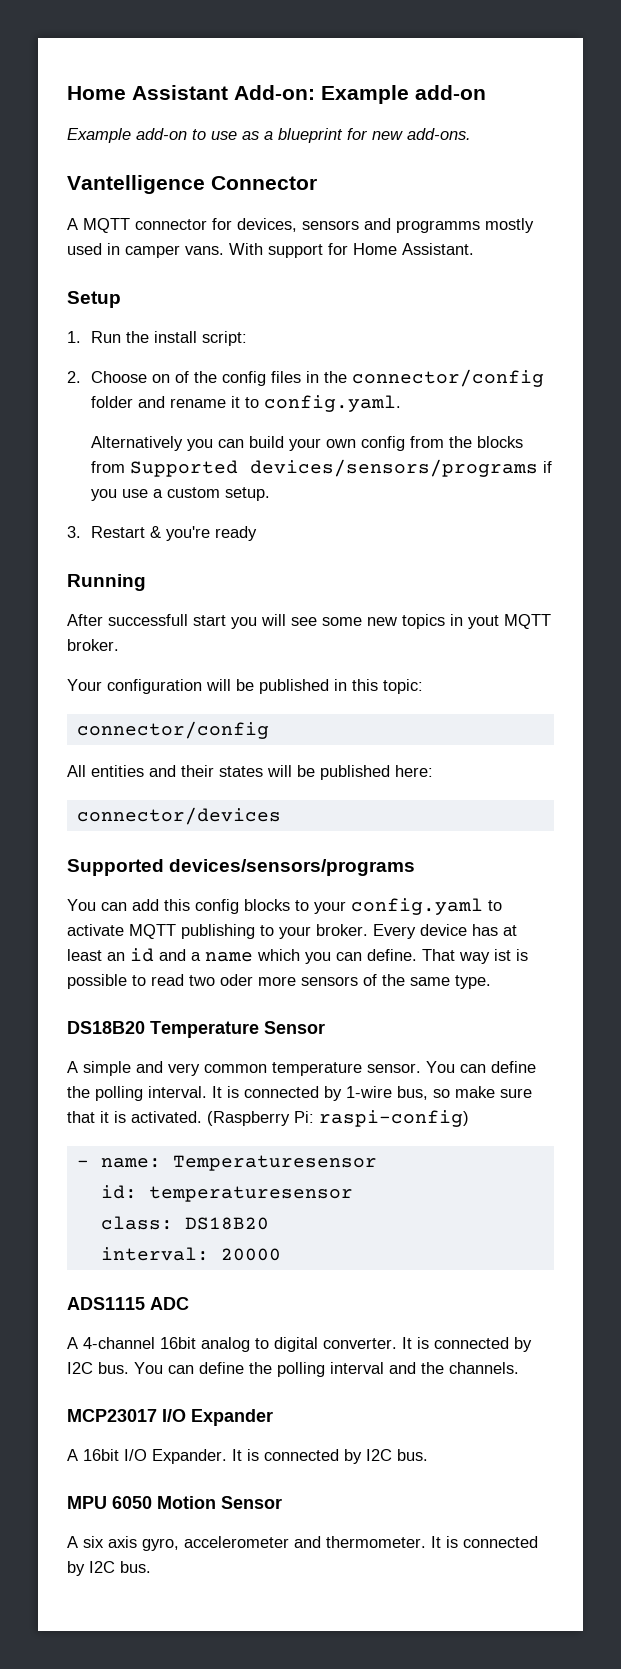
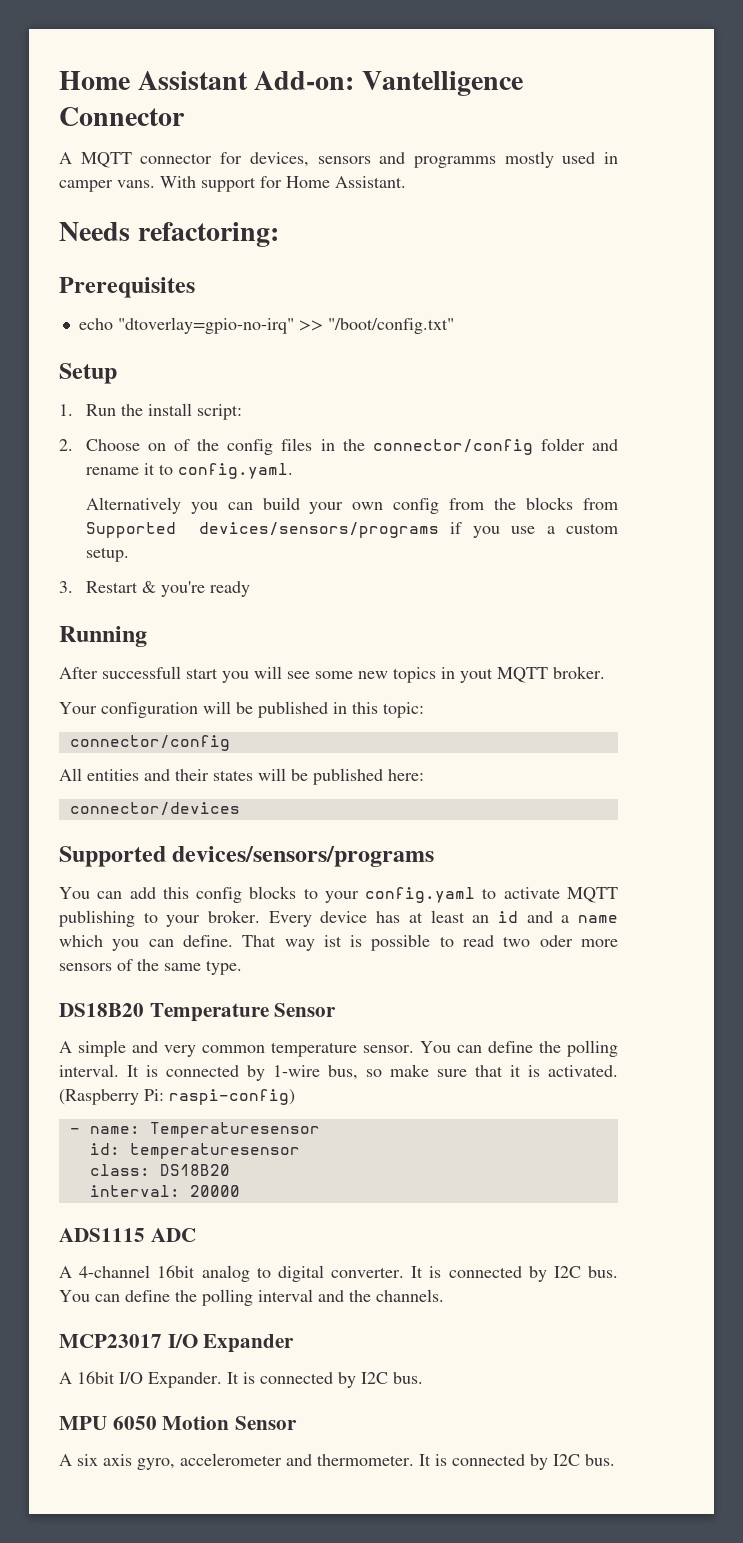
[321,85,486,104] [67,128,471,143] Example add-on // Example add-on to use as a blueprint for new add-ons. // -> (355, 80) none
(474, 249) none -> [59,222,279,247] [59,277,195,298] [78,317,454,334] // Needs refactoring: // Prerequisites // echo "dtoverlay=gpio-no-irq" >> "/boot/config.txt"

